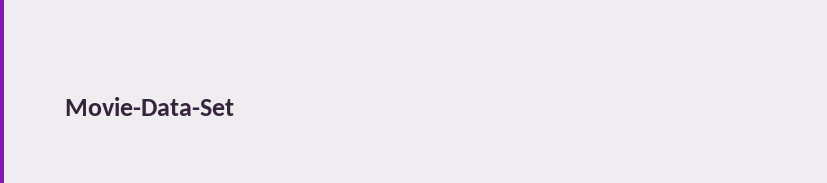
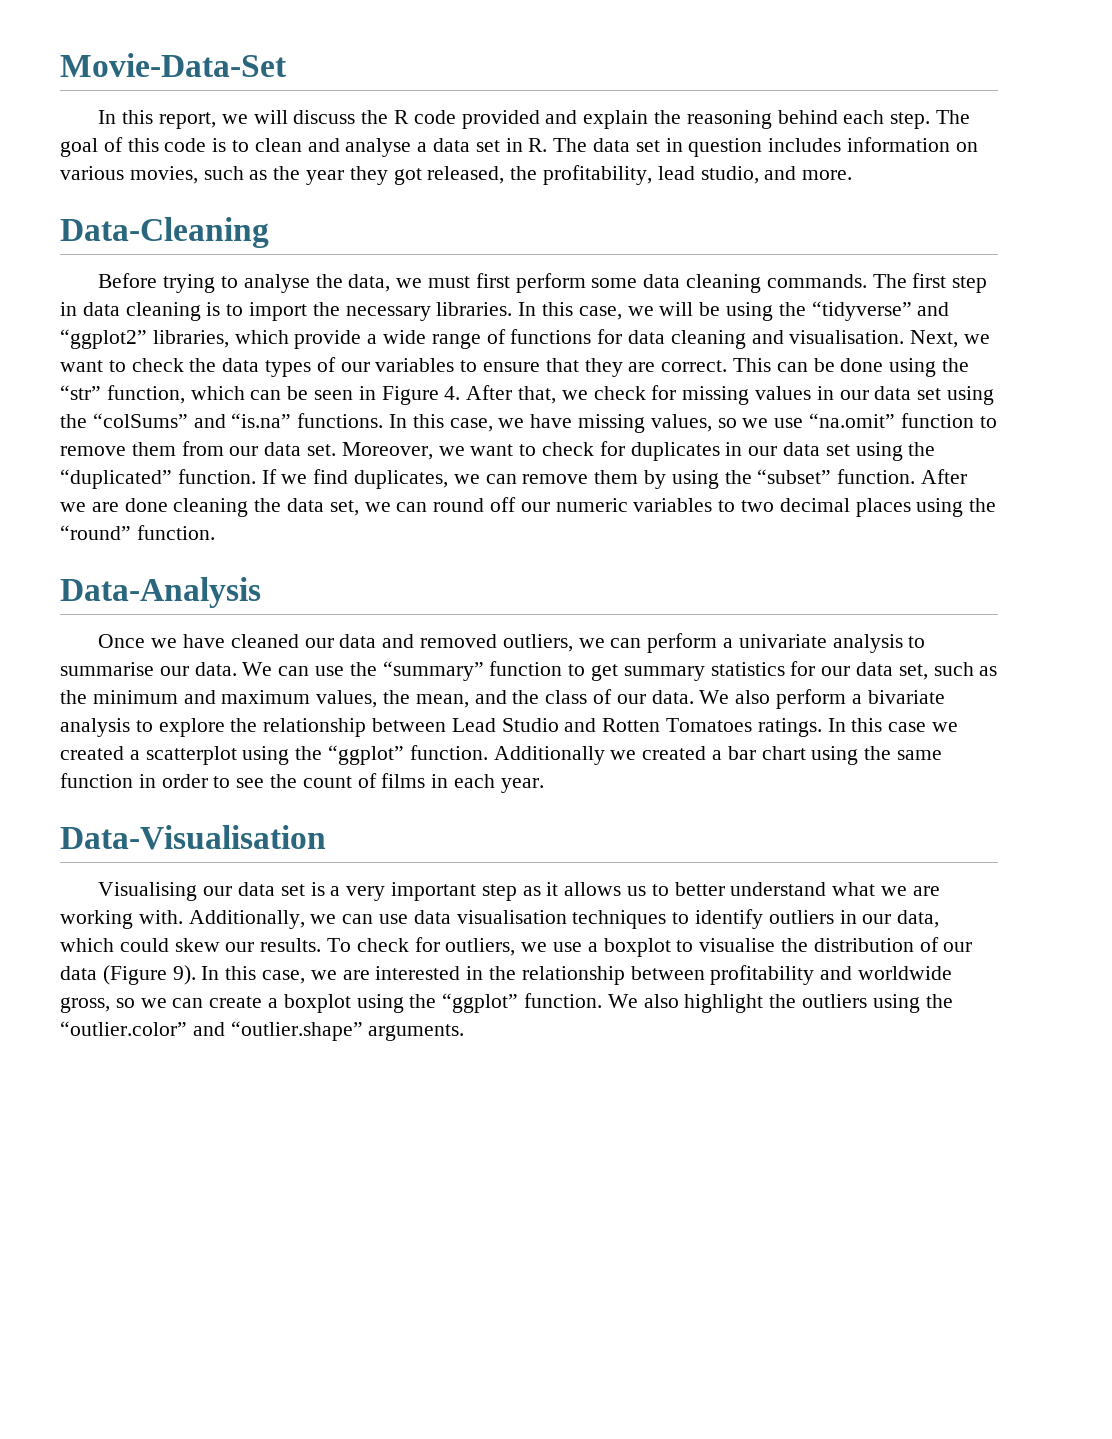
(234, 106) none -> [98,110,971,129] [60,137,978,157] [60,165,853,185] [60,217,269,248] [98,273,988,293] [60,301,950,321] [60,329,991,349] [60,357,970,377] [60,385,995,405] [60,413,997,433] [60,441,936,461] [60,469,968,489] [60,497,997,517] [60,525,215,540] [60,577,261,608] [98,633,926,653] [60,661,998,681] [60,689,945,709] [60,718,959,737] [60,745,943,765] [60,773,544,793] [60,825,326,850] [98,882,940,901] [60,909,940,929] [60,937,973,957] [60,965,953,985] [60,993,953,1013] [60,1021,465,1041] // In this report, we will discuss the R code provided and explain the reasoning behind each step. The goal of this code is to clean and analyse a data set in R. The data set in question includes information on various movies, such as the year they got released, the profitability, lead studio, and more. // Data-Cleaning // Before trying to analyse the data, we must first perform some data cleaning commands. The first step in data cleaning is to import the necessary libraries. In this case, we will be using the “tidyverse” and “ggplot2” libraries, which provide a wide range of functions for data cleaning and visualisation. Next, we want to check the data types of our variables to ensure that they are correct. This can be done using the “str” function, which can be seen in Figure 4. After that, we check for missing values in our data set using the “colSums” and “is.na” functions. In this case, we have missing values, so we use “na.omit” function to remove them from our data set. Moreover, we want to check for duplicates in our data set using the “duplicated” function. If we find duplicates, we can remove them by using the “subset” function. After we are done cleaning the data set, we can round off our numeric variables to two decimal places using the “round” function. // Data-Analysis // Once we have cleaned our data and removed outliers, we can perform a univariate analysis to summarise our data. We can use the “summary” function to get summary statistics for our data set, such as the minimum and maximum values, the mean, and the class of our data. We also perform a bivariate analysis to explore the relationship between Lead Studio and Rotten Tomatoes ratings. In this case we created a scatterplot using the “ggplot” function. Additionally we created a bar chart using the same function in order to see the count of films in each year. // Data-Visualisation // Visualising our data set is a very important step as it allows us to better understand what we are working with. Additionally, we can use data visualisation techniques to identify outliers in our data, which could skew our results. To check for outliers, we use a boxplot to visualise the distribution of our data (Figure 9). In this case, we are interested in the relationship between profitability and worldwide gross, so we can create a boxplot using the “ggplot” function. We also highlight the outliers using the “outlier.color” and “outlier.shape” arguments.

